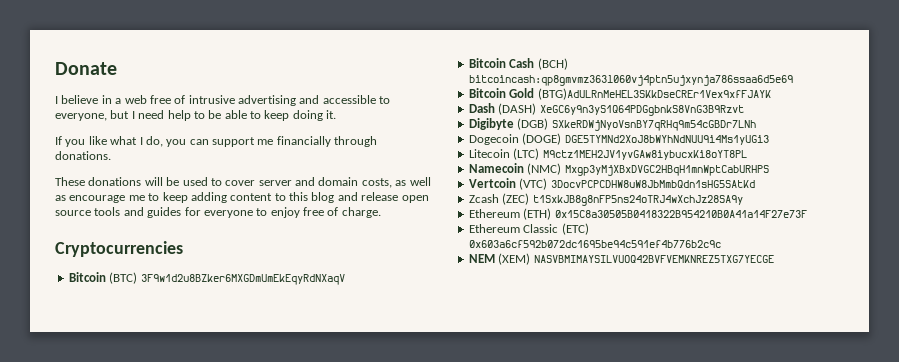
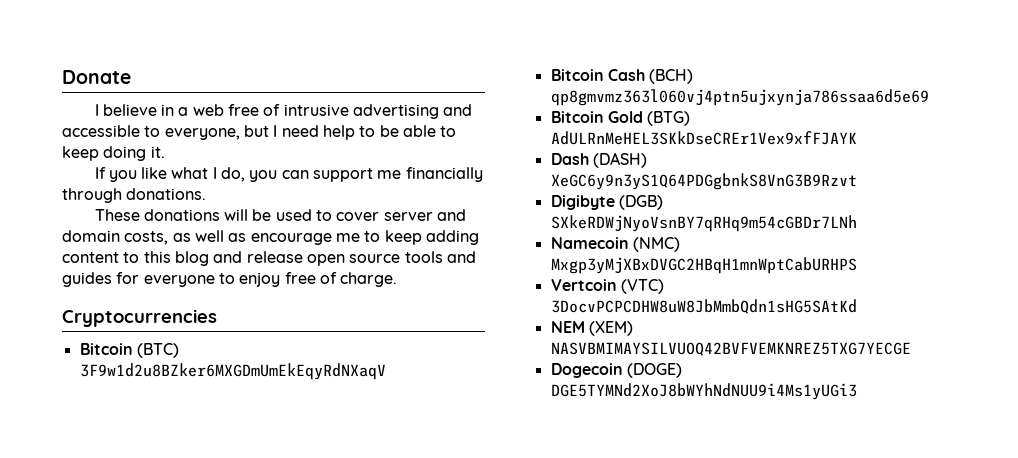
[468,75,793,86] bitcoincash:qp8gmvmz363l060vj4ptn5ujxynja786ssaa6d5e69 -> [550,89,929,106] qp8gmvmz363l060vj4ptn5ujxynja786ssaa6d5e69
[537,88,771,100] (BTG)AdULRnMeHEL3SKkDseCREr1Vex9xfFJAYK -> [647,111,691,126] [550,131,857,145] (BTG) AdULRnMeHEL3SKkDseCREr1Vex9xfFJAYK
[468,133,769,145] [468,148,747,160] // Dogecoin (DOGE) DGE5TYMNd2XoJ8bWYhNdNUU9i4Ms1yUGi3 // Litecoin (LTC) M9ctz1MEH2JV1yvGAw8iybucxKi8oYT8PL -> (857, 223) none
[468,193,743,206] [468,208,807,220] [468,223,589,235] [468,240,721,248] // Zcash (ZEC) t1SxkJB8g8nFP5ns24oTRJ4wXchJz28SA9y // Ethereum (ETH) 0x15C8a30505B0418322B954210B0A41a14F27e73F // Ethereum Classic (ETC) 0x603a6cf592b072dc1695be94c591ef4b776b2c9c -> (857, 306) none
(774, 259) none -> [550,363,682,378] [550,383,857,400] // Dogecoin (DOGE) DGE5TYMNd2XoJ8bWYhNdNUU9i4Ms1yUGi3

